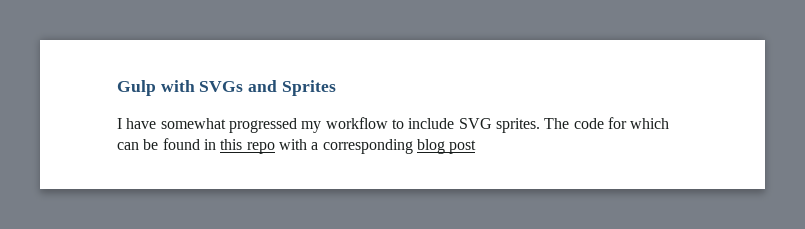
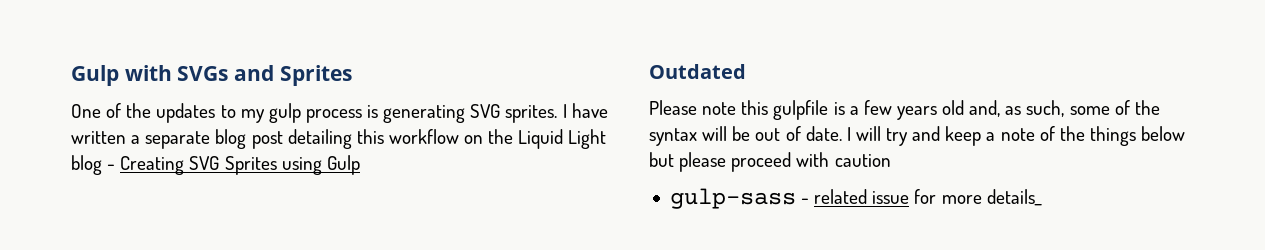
[117,117,670,133] [117,138,477,154] I have somewhat progressed my workflow to include SVG sprites. The code for which can be found in this repo with a corresponding blog post -> [71,103,608,123] [71,129,607,149] [71,155,360,175] [649,64,746,79] [649,100,1160,120] [649,126,1186,146] [649,152,891,172] [669,188,1042,209] One of the updates to my gulp process is generating SVG sprites. I have written a separate blog post detailing this workflow on the Liquid Light blog - Creating SVG Sprites using Gulp // Outdated // Please note this gulpfile is a few years old and, as such, some of the syntax will be out of date. I will try and keep a note of the things below but please proceed with caution // gulp-sass - related issue for more details_

